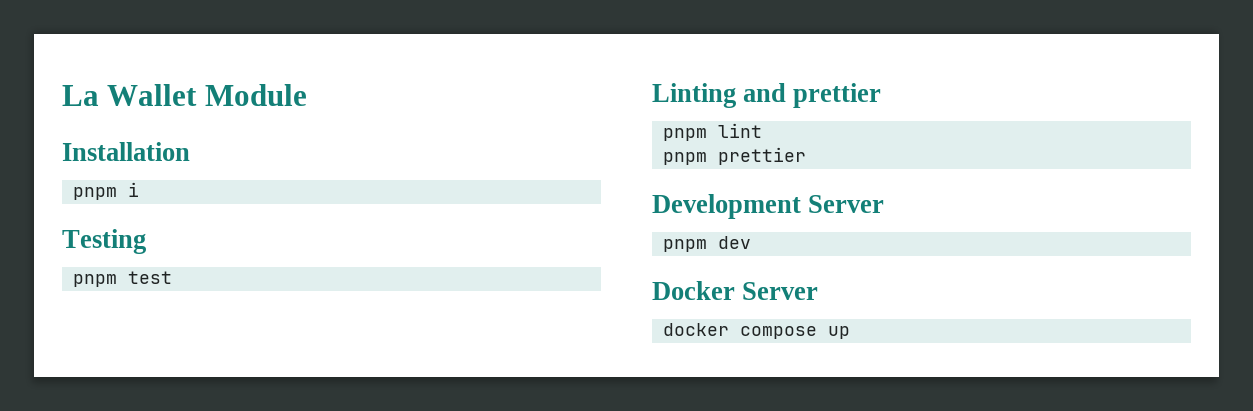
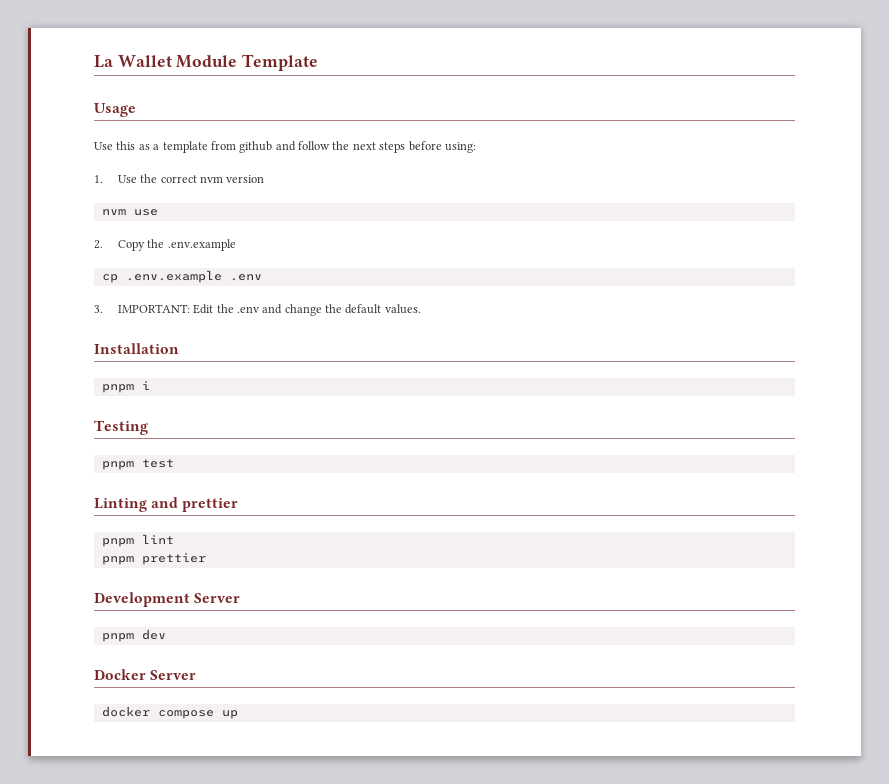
(307, 95) none -> [242,54,319,71] [94,103,136,117] [94,141,476,153] [94,174,265,183] [101,209,158,216] [94,239,236,251] [101,270,262,283] [94,304,421,316] Template // Usage // Use this as a template from github and follow the next steps before using: // 1. Use the correct nvm version // nvm use // 2. Copy the .env.example // cp .env.example .env // 3. IMPORTANT: Edit the .env and change the default values.

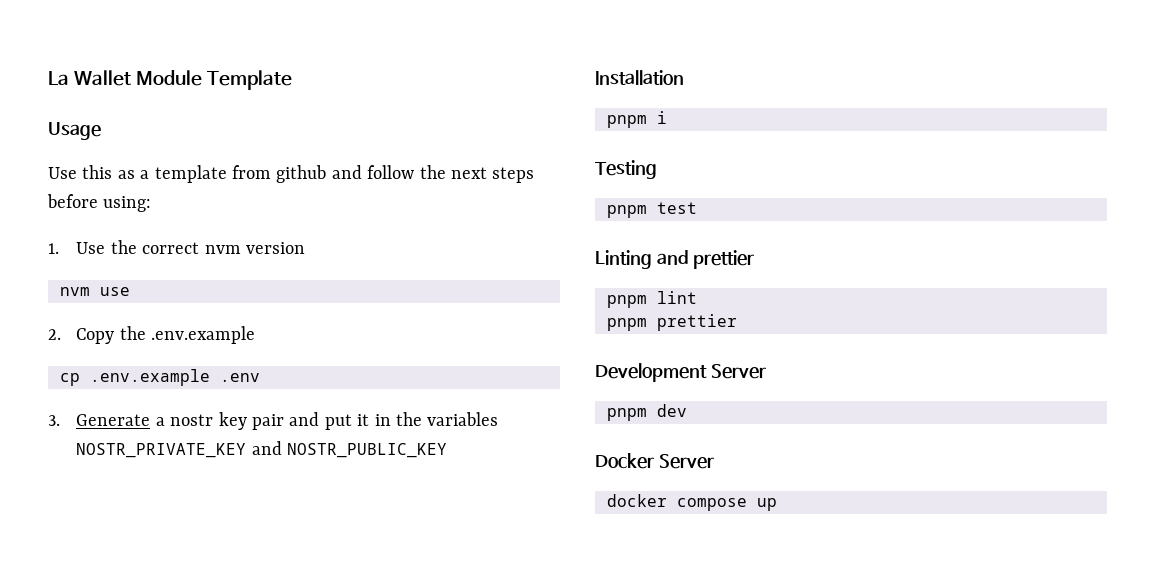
[117,304,421,316] IMPORTANT: Edit the .env and change the default values. -> [76,412,499,430] [76,441,448,458] Generate a nostr key pair and put it in the variables NOSTR_PRIVATE_KEY and NOSTR_PUBLIC_KEY

